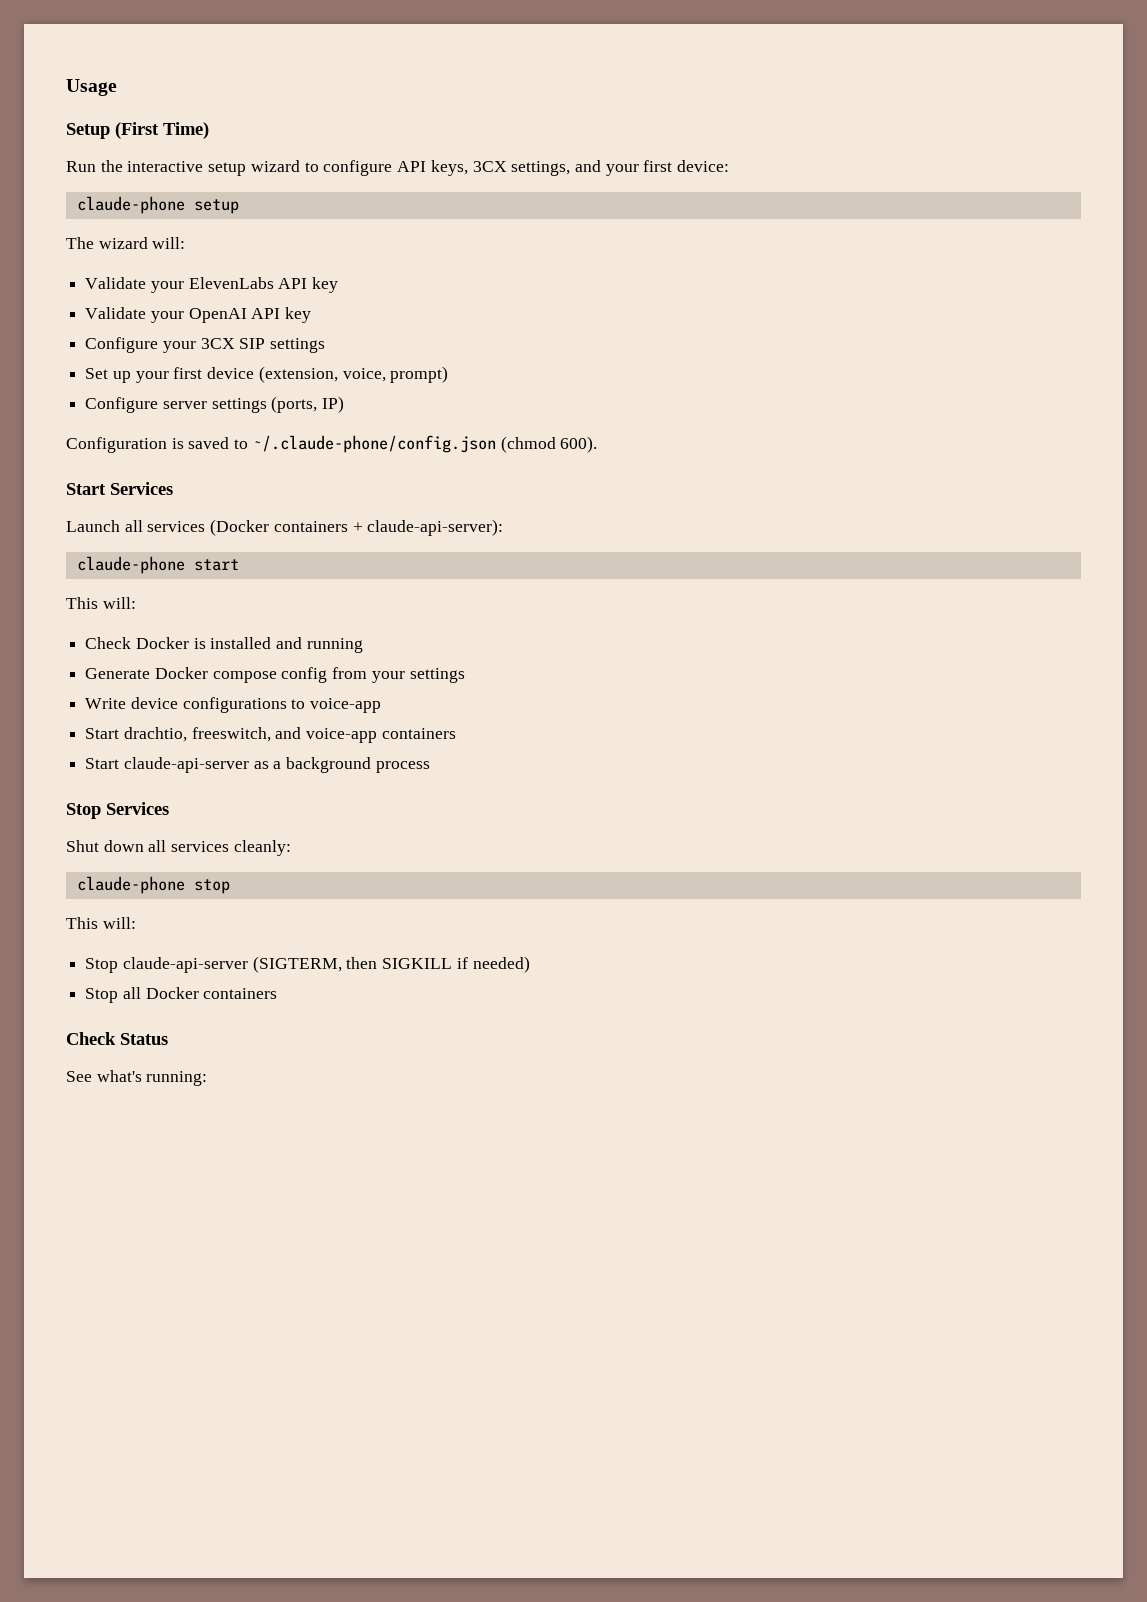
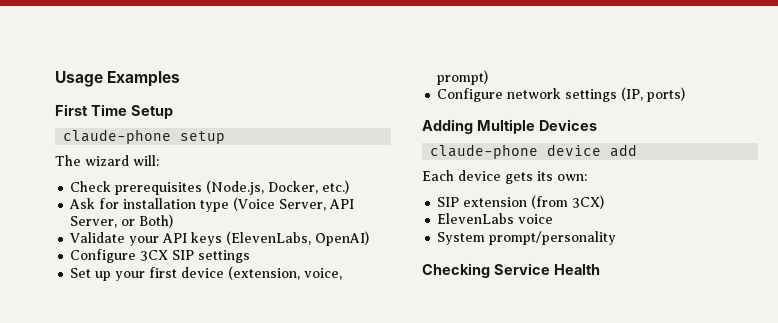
[66,122,209,139] [66,160,730,176] // Setup (First Time) // Run the interactive setup wizard to configure API keys, 3CX settings, and your first device: -> [107,71,181,87] [55,104,173,119] Examples // First Time Setup
[85,277,339,293] [85,307,312,323] [85,337,196,353] Validate your ElevenLabs API key // Validate your OpenAI API key // Configure your -> [70,180,350,195] [69,197,355,212] [70,214,174,228] [70,231,370,246] [70,249,137,263] Check prerequisites (Node.js, Docker, etc.) // Ask for installation type (Voice Server, API Server, or Both) // Validate your API keys (ElevenLabs, OpenAI) // Configure
[162,396,345,413] [66,435,598,453] [66,482,173,495] [66,519,504,536] [76,556,239,574] [66,597,136,609] [85,637,363,653] [85,667,465,683] [85,697,382,713] [85,727,456,743] [85,757,430,773] [66,802,169,819] [66,840,291,856] [76,876,230,894] [66,917,136,929] [85,956,530,973] [85,987,278,1003] [66,1032,168,1045] [66,1070,208,1086] server settings (ports, IP) // Configuration is saved to ~/.claude-phone/config.json (chmod 600). // Start Services // Launch all services (Docker containers + claude-api-server): // claude-phone start // This will: // Check Docker is installed and running // Generate Docker compose config from your settings // Write device configurations to voice-app // Start drachtio, freeswitch, and voice-app containers // Start claude-api-server as a background process // Stop Services // Shut down all services cleanly: // claude-phone stop // This will: // Stop claude-api-server (SIGTERM, then SIGKILL if needed) // Stop all Docker containers // Check Status // See what's running: -> [507,87,686,102] [422,119,597,134] [430,144,638,159] [422,170,587,184] [437,195,605,209] [437,213,554,224] [437,231,617,245] [422,263,600,278] network settings (IP, ports) // Adding Multiple Devices // claude-phone device add // Each device gets its own: // SIP extension (from 3CX) // ElevenLabs voice // System prompt/personality // Checking Service Health

